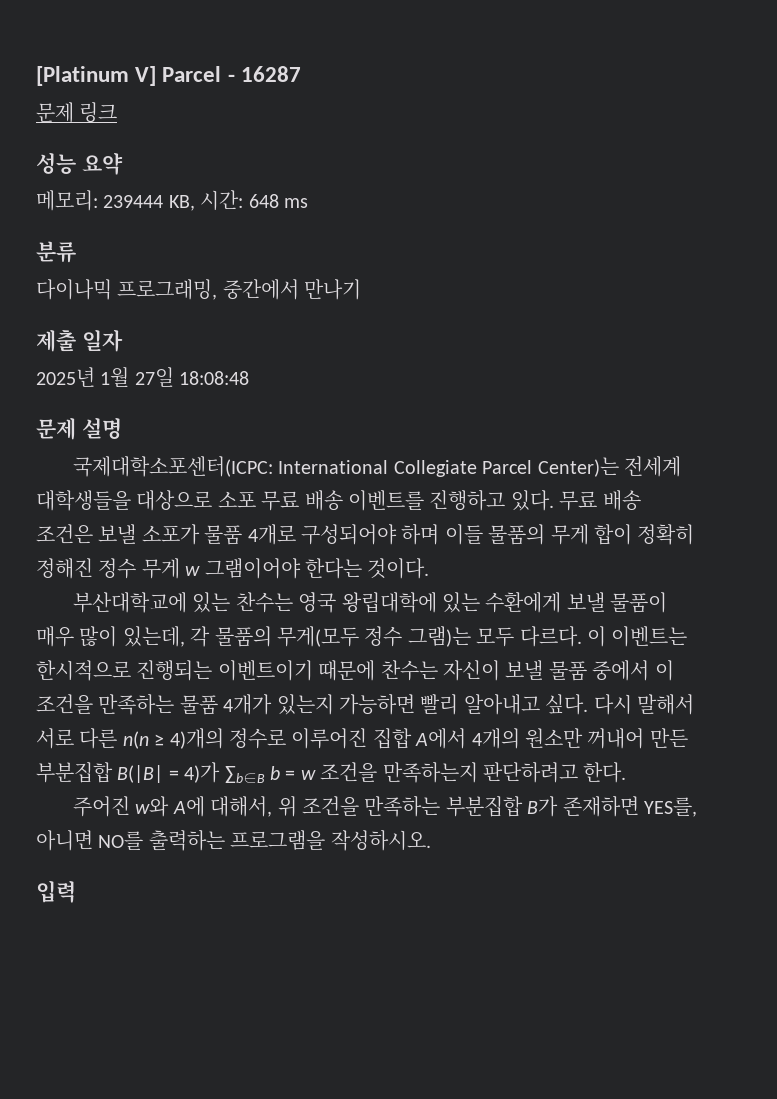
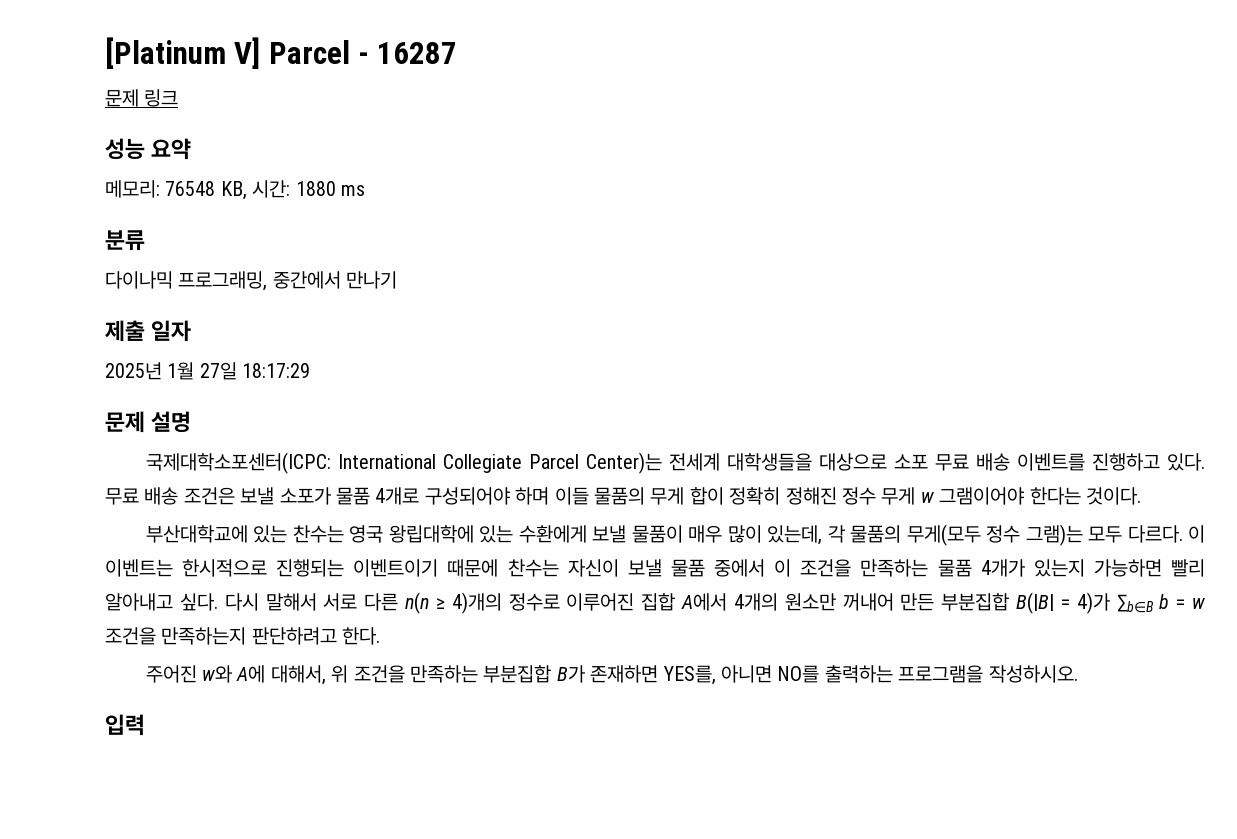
[103,195,164,208] 239444 -> [165,181,216,196] 76548
[248,194,279,208] 648 -> [295,181,336,196] 1880
[179,371,250,385] 18:08:48 -> [242,363,311,378] 18:17:29

